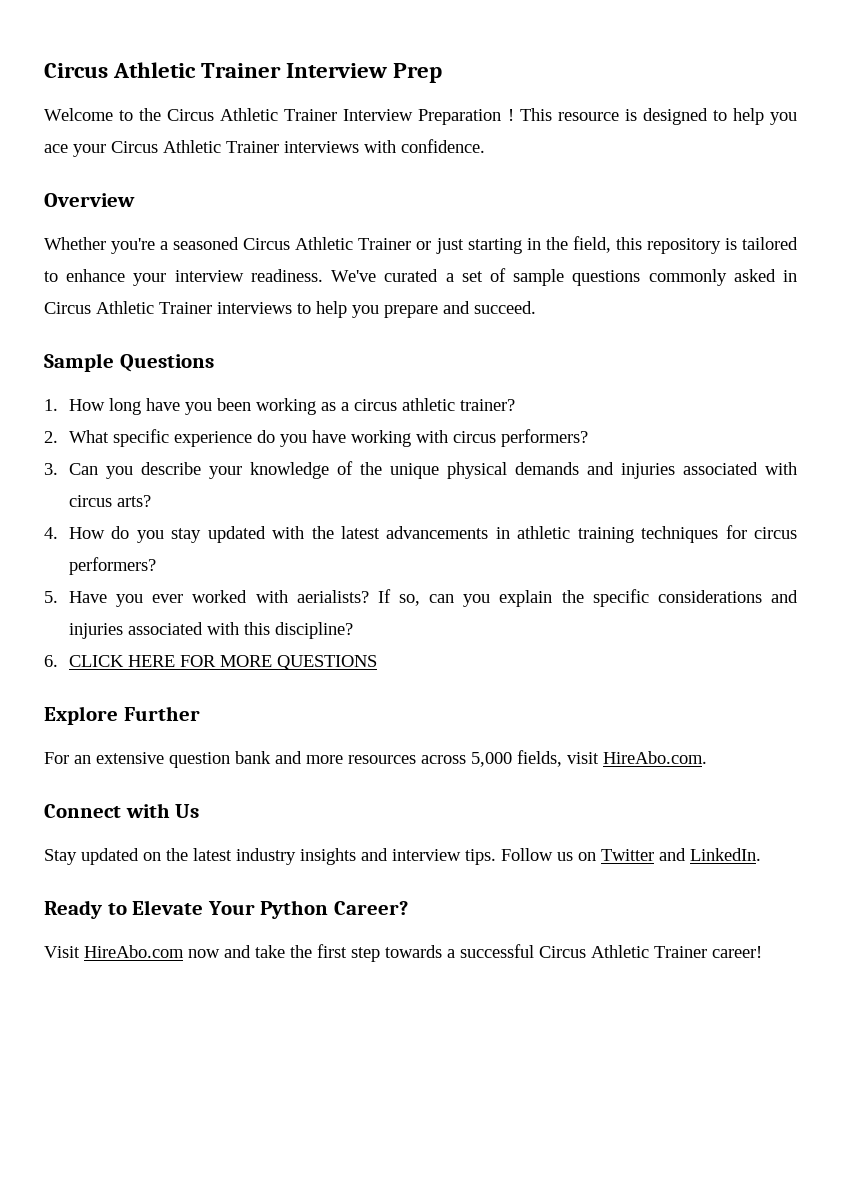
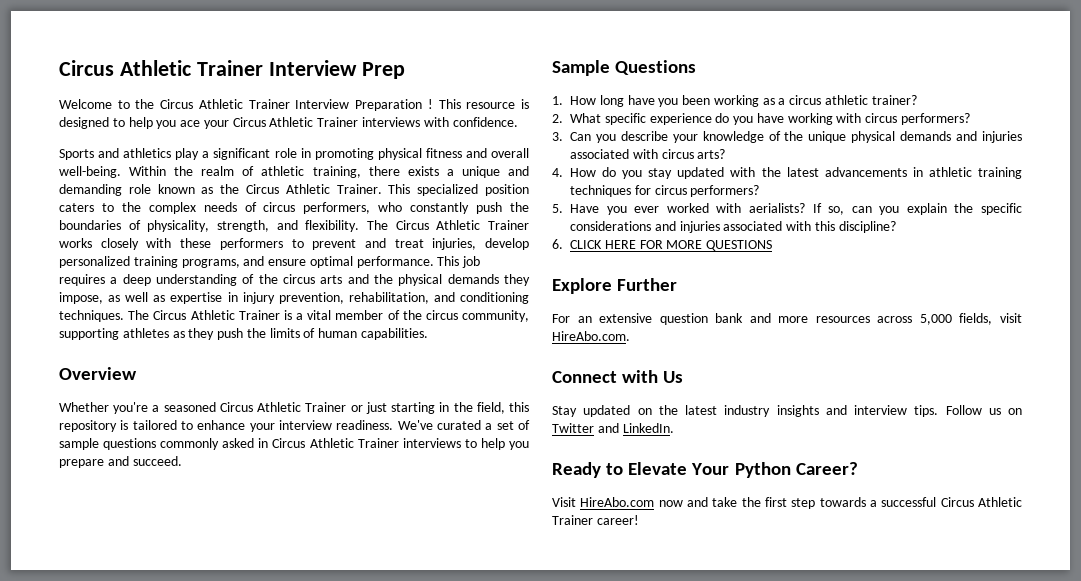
(485, 146) none -> [59,148,529,160] [59,166,529,178] [59,184,530,196] [59,202,529,214] [59,220,529,232] [59,238,529,250] [59,256,481,268] [59,274,530,286] [59,292,529,304] [59,310,529,322] [59,328,429,340] // Sports and athletics play a significant role in promoting physical fitness and overall well-being. Within the realm of athletic training, there exists a unique and demanding role known as the Circus Athletic Trainer. This specialized position caters to the complex needs of circus performers, who constantly push the boundaries of physicality, strength, and flexibility. The Circus Athletic Trainer works closely with these performers to prevent and treat injuries, develop personalized training programs, and ensure optimal performance. This job requires a deep understanding of the circus arts and the physical demands they impose, as well as expertise in injury prevention, rehabilitation, and conditioning techniques. The Circus Athletic Trainer is a vital member of the circus community, supporting athletes as they push the limits of human capabilities.

